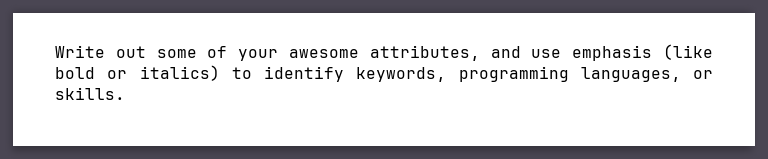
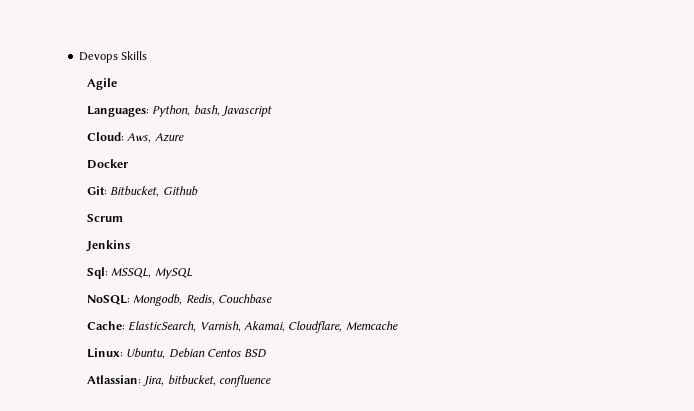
[55,44,713,61] [55,65,713,82] [55,87,125,100] Write out some of your awesome attributes, and use emphasis (like bold or italics) to identify keywords, programming languages, or skills. -> [78,51,148,63] [86,78,117,90] [86,105,272,117] [86,132,184,143] [86,159,128,169] [86,186,198,197] [86,214,123,222] [85,240,130,252] [86,267,192,279] [86,294,272,306] [86,321,398,333] [86,348,268,359] [86,375,271,387] Devops Skills // Agile // Languages: Python, bash, Javascript // Cloud: Aws, Azure // Docker // Git: Bitbucket, Github // Scrum // Jenkins // Sql: MSSQL, MySQL // NoSQL: Mongodb, Redis, Couchbase // Cache: ElasticSearch, Varnish, Akamai, Cloudflare, Memcache // Linux: Ubuntu, Debian Centos BSD // Atlassian: Jira, bitbucket, confluence

